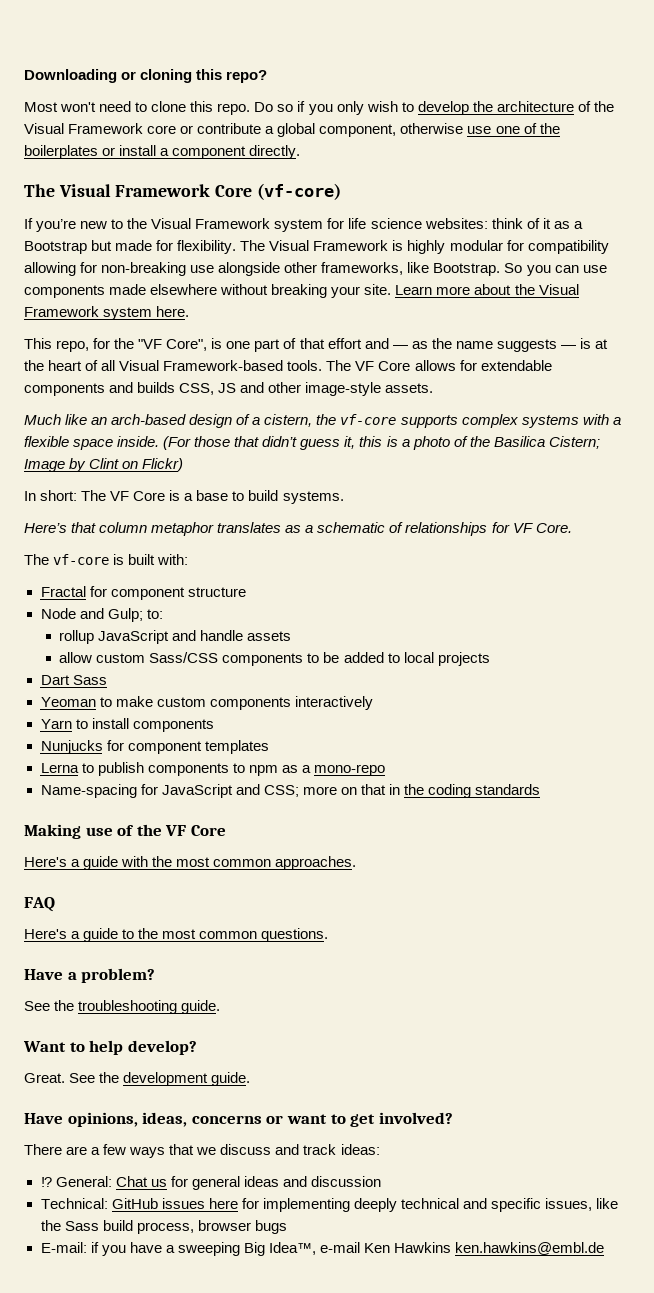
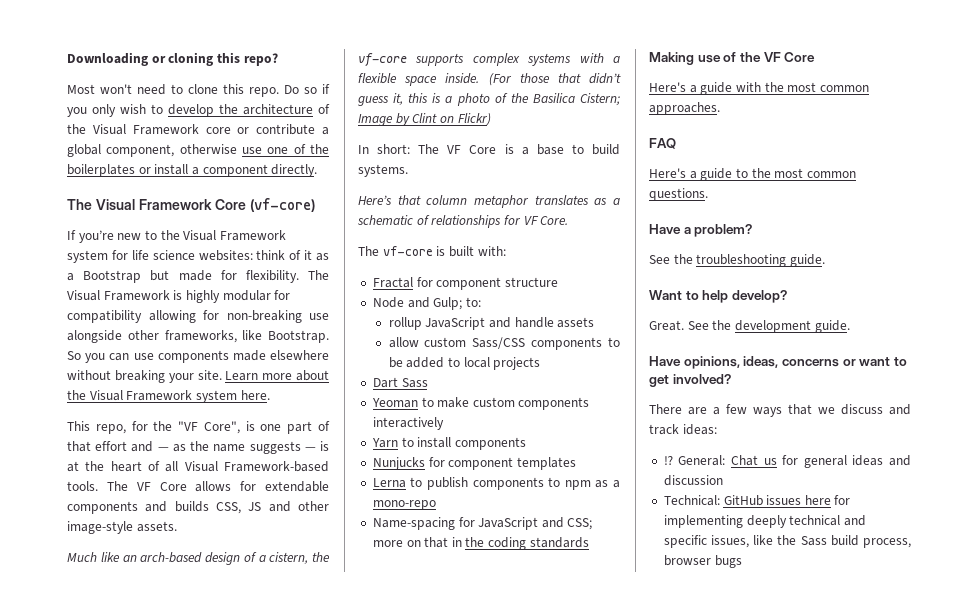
[40,1242,605,1256] // E-mail: if you have a sweeping Big Idea™, e-mail Ken Hawkins ken.hawkins@embl.de -> (742, 561) none

